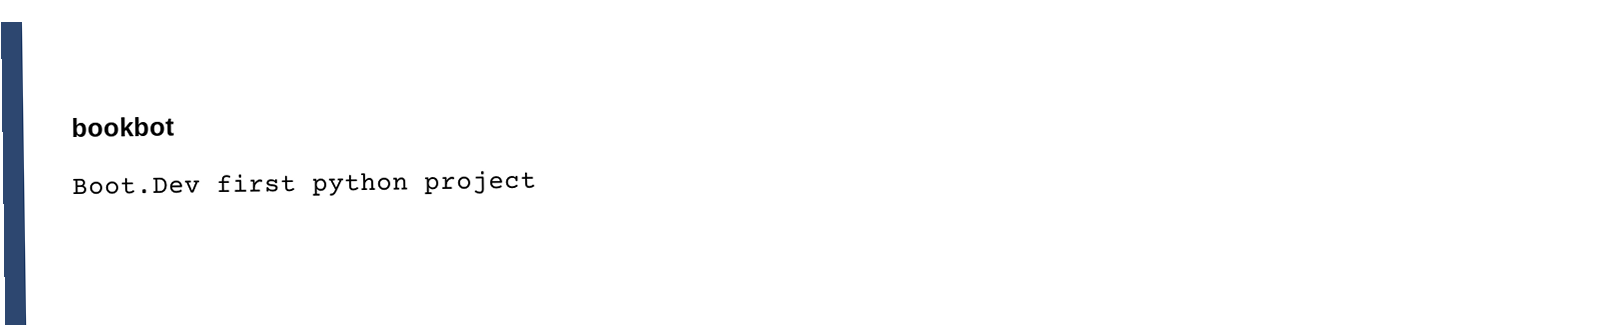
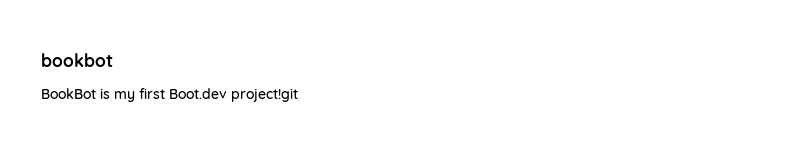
[72,169,537,197] Boot.Dev first python project -> [41,88,298,102] BookBot is my first Boot.dev project!git

